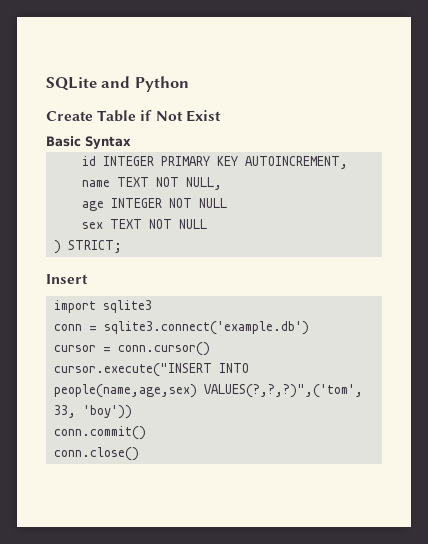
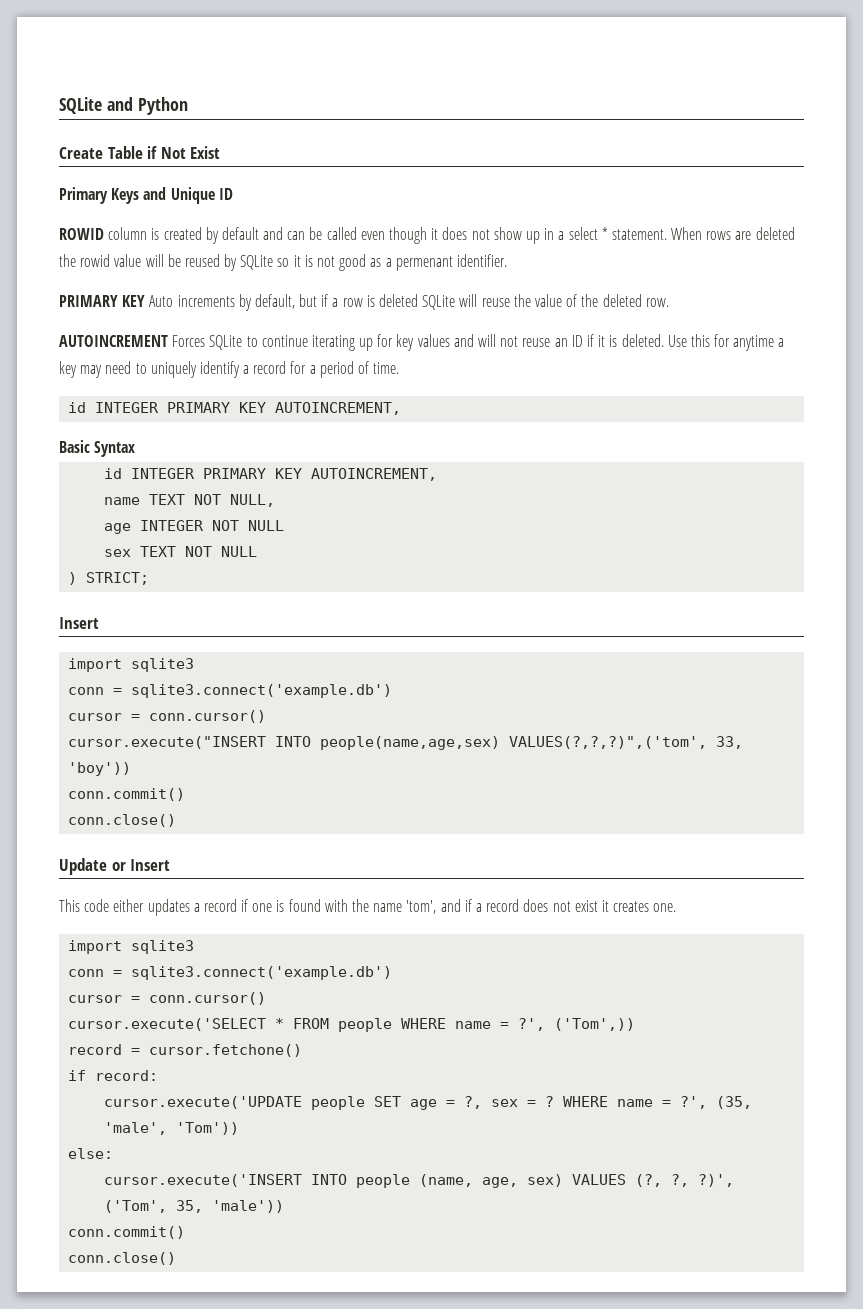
(221, 116) none -> [59,187,233,204] [59,227,795,244] [59,254,507,271] [59,294,669,311] [59,334,785,351] [59,361,400,378] [68,402,402,415] // Primary Keys and Unique ID // ROWID column is created by default and can be called even though it does not show up in a select * statement. When rows are deleted the rowid value will be reused by SQLite so it is not good as a permenant identifier. // PRIMARY KEY Auto increments by default, but if a row is deleted SQLite will reuse the value of the deleted row. // AUTOINCREMENT Forces SQLite to continue iterating up for key values and will not reuse an ID if it is deleted. Use this for anytime a key may need to uniquely identify a record for a period of time. // id INTEGER PRIMARY KEY AUTOINCREMENT,
(139, 454) none -> [59,858,171,875] [59,899,677,916] [68,940,195,954] [68,966,393,980] [68,992,267,1005] [68,1018,636,1032] [68,1044,303,1057] [68,1070,159,1081] [104,1096,753,1110] [104,1122,240,1135] [68,1148,114,1159] [104,1174,735,1188] [104,1200,285,1213] [68,1226,186,1239] [68,1252,177,1265] // Update or Insert // This code either updates a record if one is found with the name 'tom', and if a record does not exist it creates one. // import sqlite3 // conn = sqlite3.connect('example.db') // cursor = conn.cursor() // cursor.execute('SELECT * FROM people WHERE name = ?', ('Tom',)) // record = cursor.fetchone() // if record: // cursor.execute('UPDATE people SET age = ?, sex = ? WHERE name = ?', (35, 'male', 'Tom')) // else: // cursor.execute('INSERT INTO people (name, age, sex) VALUES (?, ?, ?)', ('Tom', 35, 'male')) // conn.commit() // conn.close()

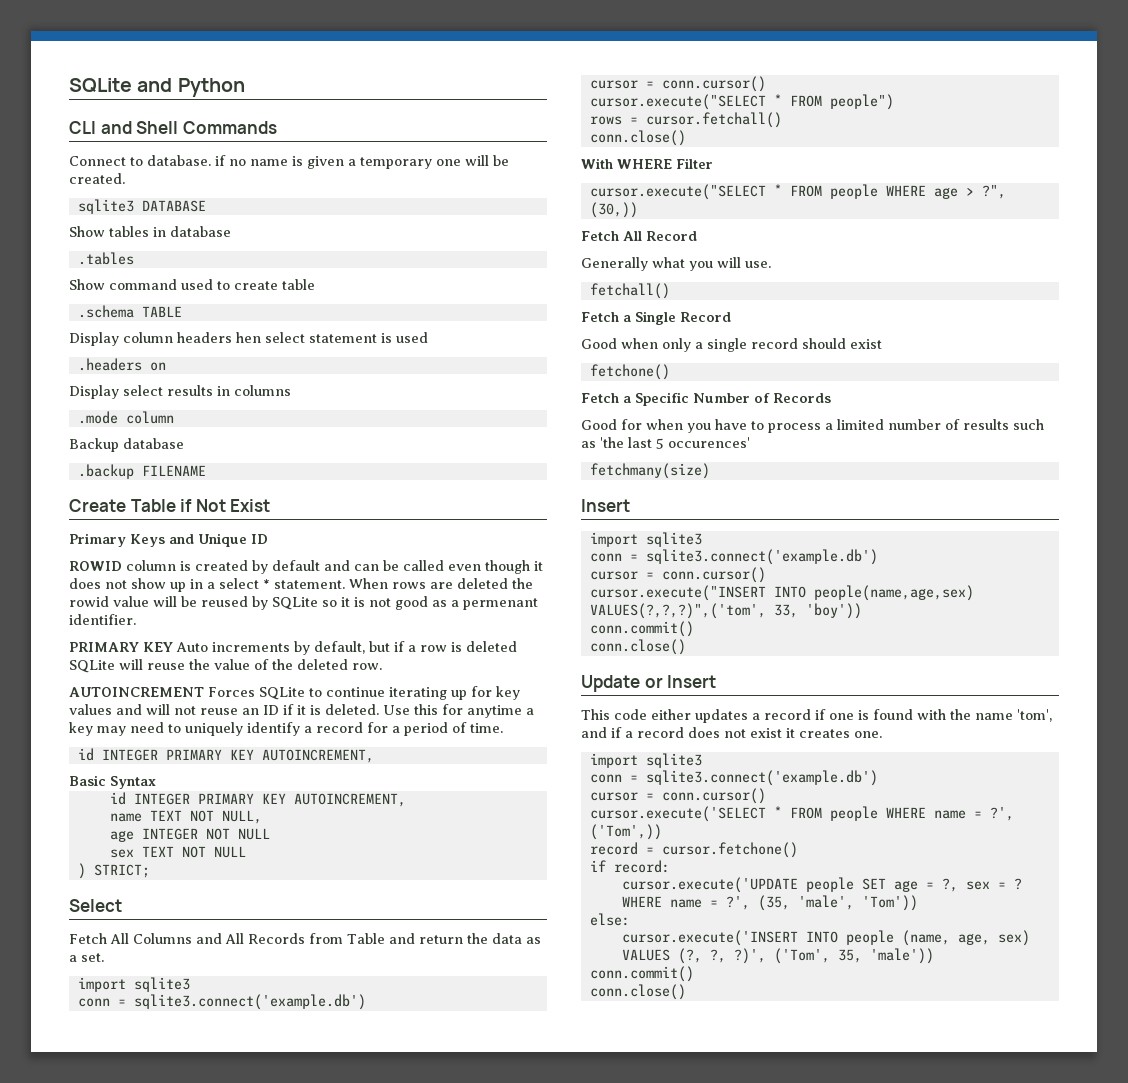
(188, 106) none -> [69,121,277,134] [69,155,509,169] [69,173,125,184] [77,199,206,214] [69,226,231,237] [77,252,134,265] [69,279,315,290] [77,305,182,318] [69,332,428,346] [77,358,166,371] [69,385,291,399] [77,411,174,424] [69,438,184,452] [77,464,206,479] // CLI and Shell Commands // Connect to database. if no name is given a temporary one will be created. // sqlite3 DATABASE // Show tables in database // .tables // Show command used to create table // .schema TABLE // Display column headers hen select statement is used // .headers on // Display select results in columns // .mode column // Backup database // .backup FILENAME
(150, 578) none -> [69,899,122,912] [69,933,541,944] [69,953,104,962] [77,977,190,992] [77,994,366,1010] [589,76,766,92] [589,94,894,110] [589,112,782,128] [589,130,686,146] [581,158,713,169] [589,184,1006,200] [589,202,638,218] [581,231,697,241] [581,257,771,271] [589,283,670,299] [581,311,731,325] [581,338,882,352] [589,364,670,380] [581,392,831,406] [581,419,1044,433] [581,437,750,449] [589,463,710,479] // Select // Fetch All Columns and All Records from Table and return the data as a set. // import sqlite3 // conn = sqlite3.connect('example.db') // cursor = conn.cursor() // cursor.execute("SELECT * FROM people") // rows = cursor.fetchall() // conn.close() // With WHERE Filter // cursor.execute("SELECT * FROM people WHERE age > ?", (30,)) // Fetch All Record // Generally what you will use. // fetchall() // Fetch a Single Record // Good when only a single record should exist // fetchone() // Fetch a Specific Number of Records // Good for when you have to process a limited number of results such as 'the last 5 occurences' // fetchmany(size)

